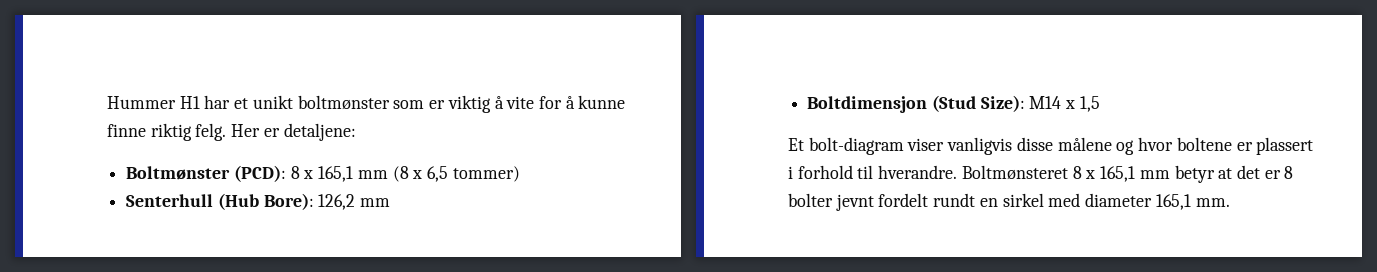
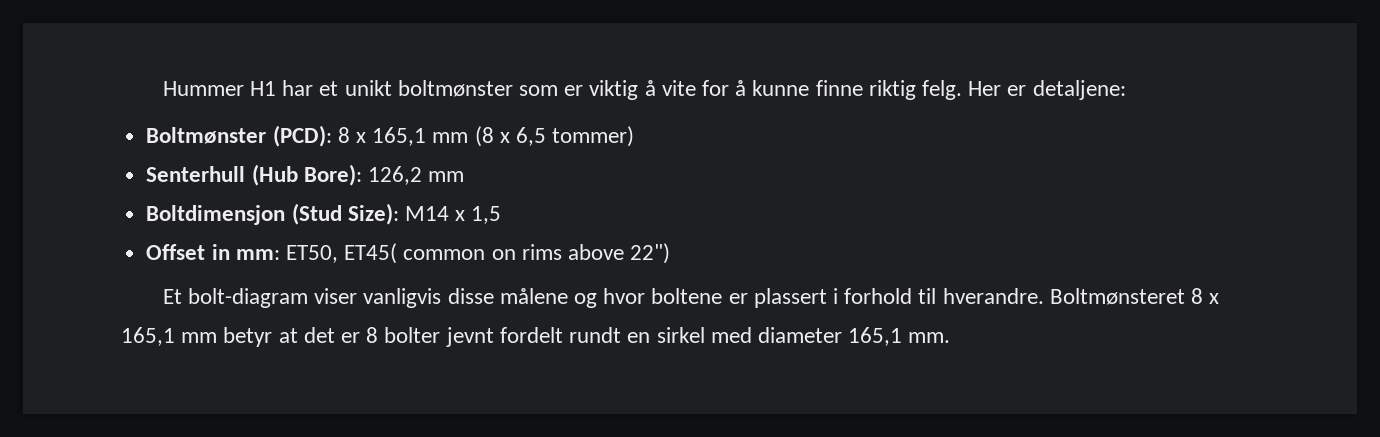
(1100, 104) none -> [146,243,671,264] // Offset in mm: ET50, ET45( common on rims above 22")

